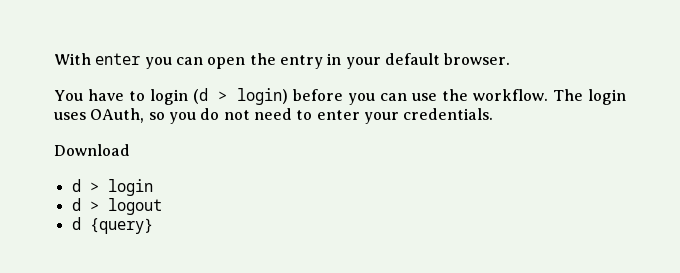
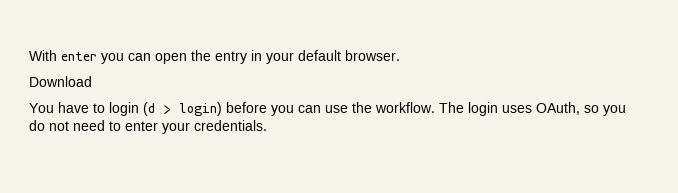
(511, 59) none -> [29,76,92,87] // Download
[54,144,130,156] [71,179,153,196] [71,198,162,215] [71,217,153,234] // Download // d > login // d > logout // d {query} -> (267, 125) none

